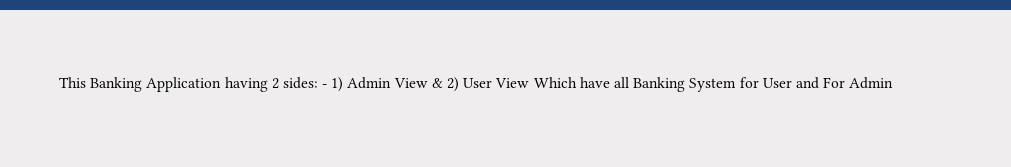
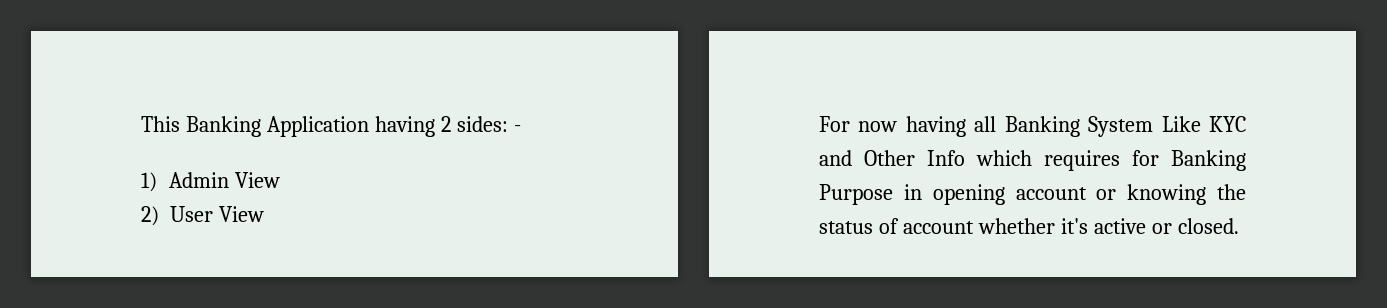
(328, 86) none -> (521, 128) //
[431,78,443,88] & -> (281, 180) //
[533,77,894,92] Which have all Banking System for User and For Admin -> [819,116,1246,137] [819,150,1246,171] [819,184,1246,205] [819,218,1239,234] // For now having all Banking System Like KYC and Other Info which requires for Banking Purpose in opening account or knowing the status of account whether it's active or closed.

